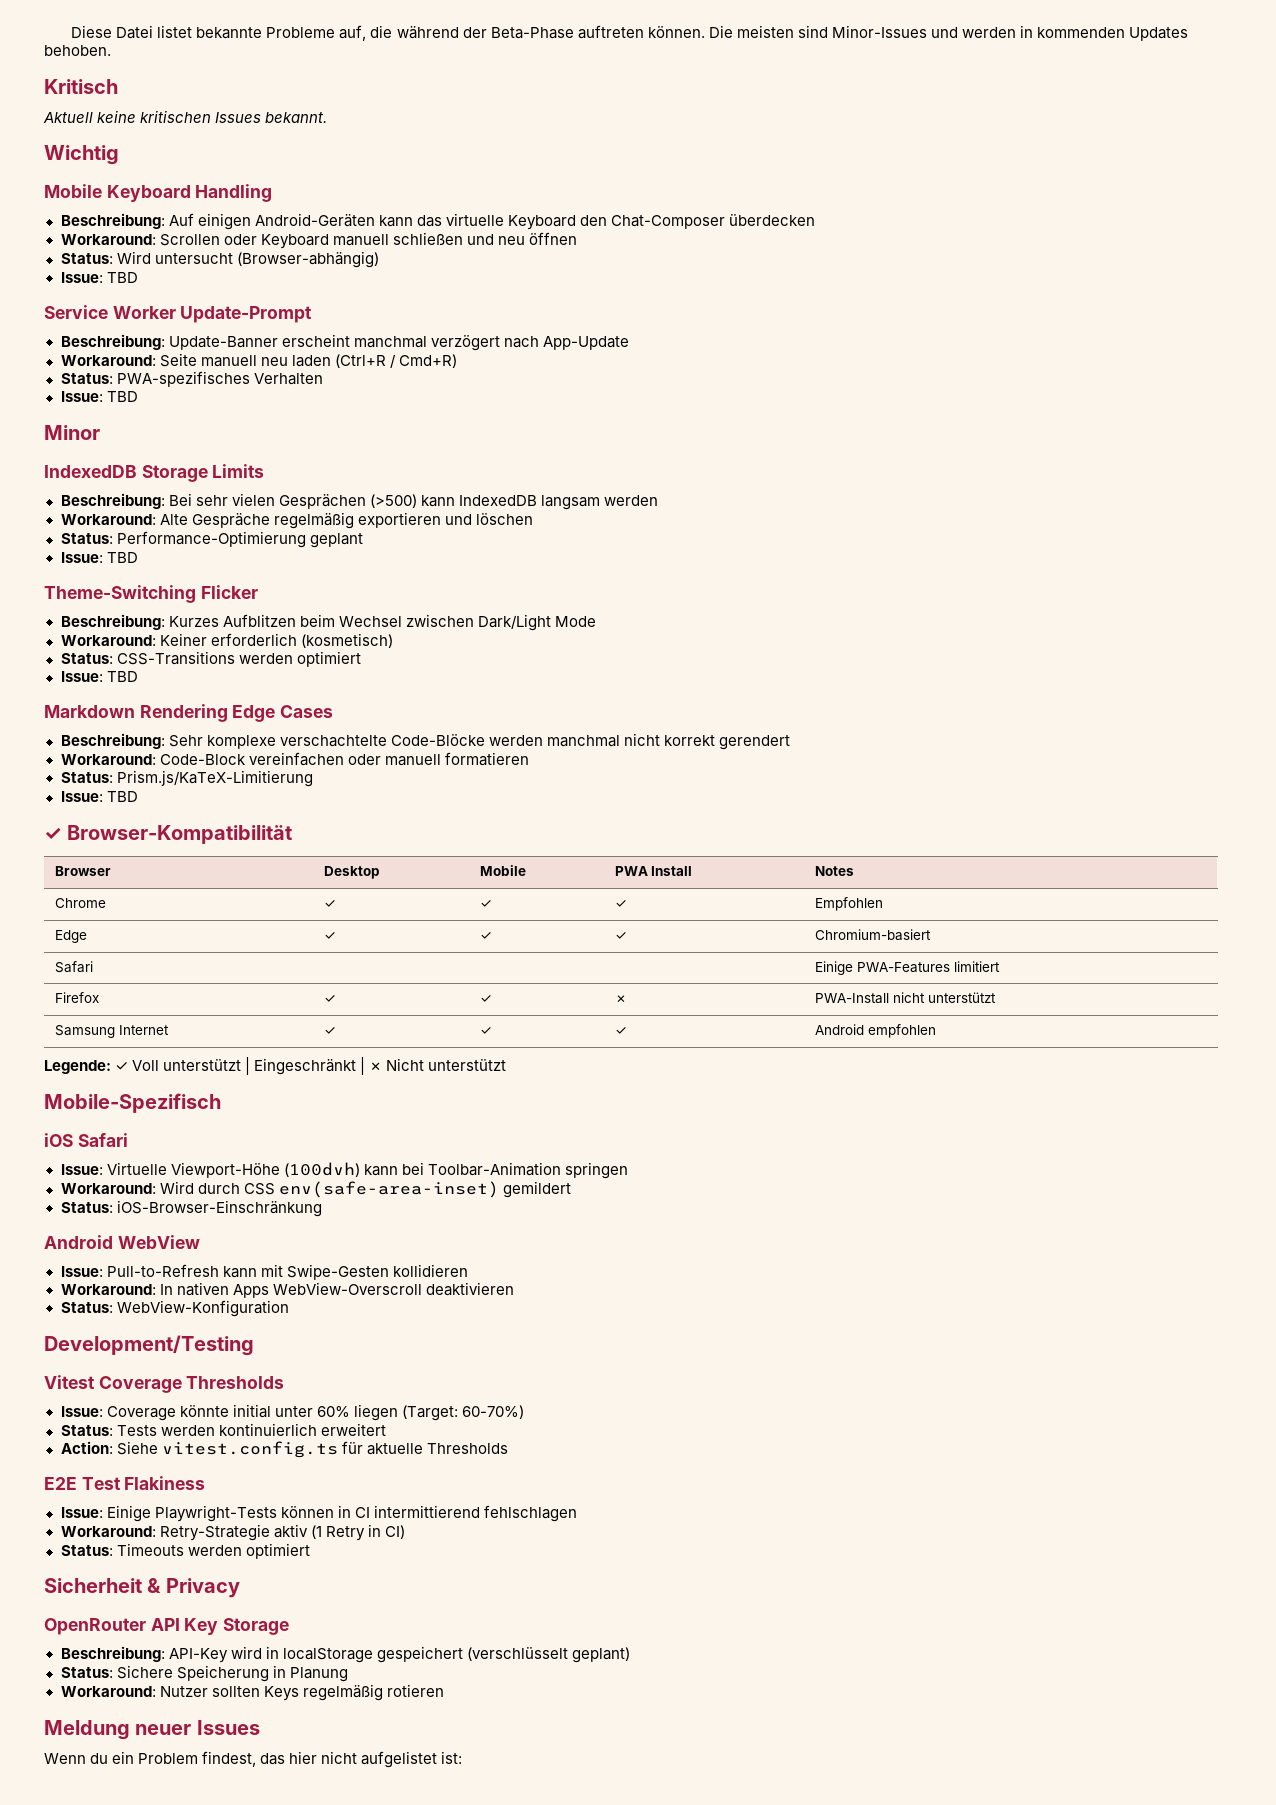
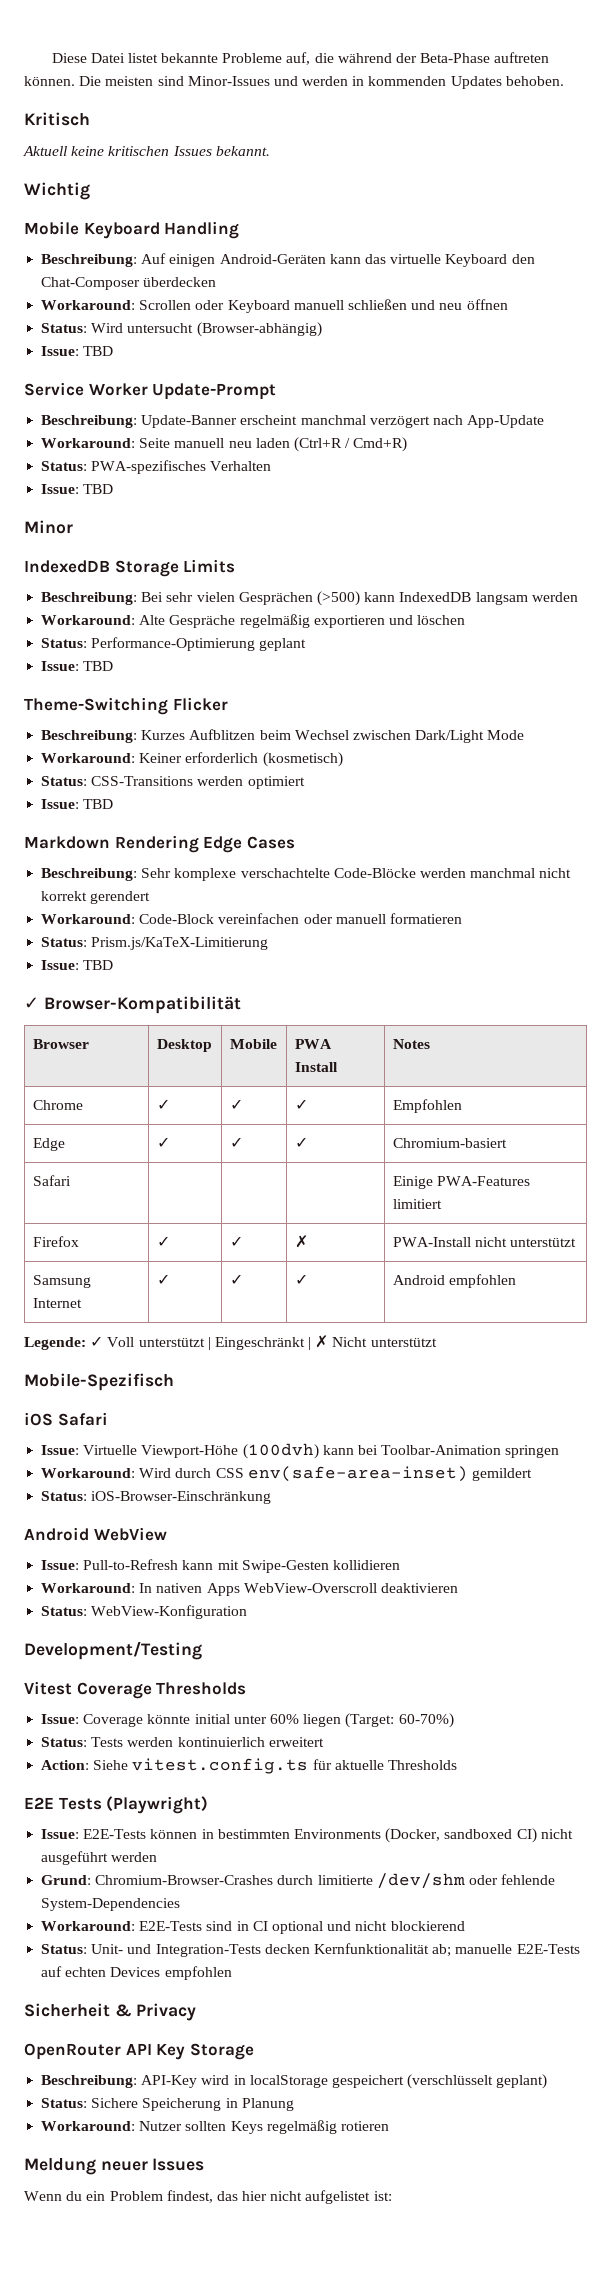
[81,1476,206,1490] [60,1505,577,1522] [60,1524,405,1541] [60,1543,310,1559] Test Flakiness // Issue: Einige Playwright-Tests können in CI intermittierend fehlschlagen // Workaround: Retry-Strategie aktiv (1 Retry in CI) // Status: Timeouts werden optimiert -> [58,1796,209,1814] [41,1828,573,1843] [41,1851,158,1865] [41,1873,556,1889] [41,1898,181,1911] [41,1921,465,1934] [41,1943,580,1957] [41,1966,232,1980] Tests (Playwright) // Issue: E2E-Tests können in bestimmten Environments (Docker, sandboxed CI) nicht ausgeführt werden // Grund: Chromium-Browser-Crashes durch limitierte /dev/shm oder fehlende System-Dependencies // Workaround: E2E-Tests sind in CI optional und nicht blockierend // Status: Unit- und Integration-Tests decken Kernfunktionalität ab; manuelle E2E-Tests auf echten Devices empfohlen

